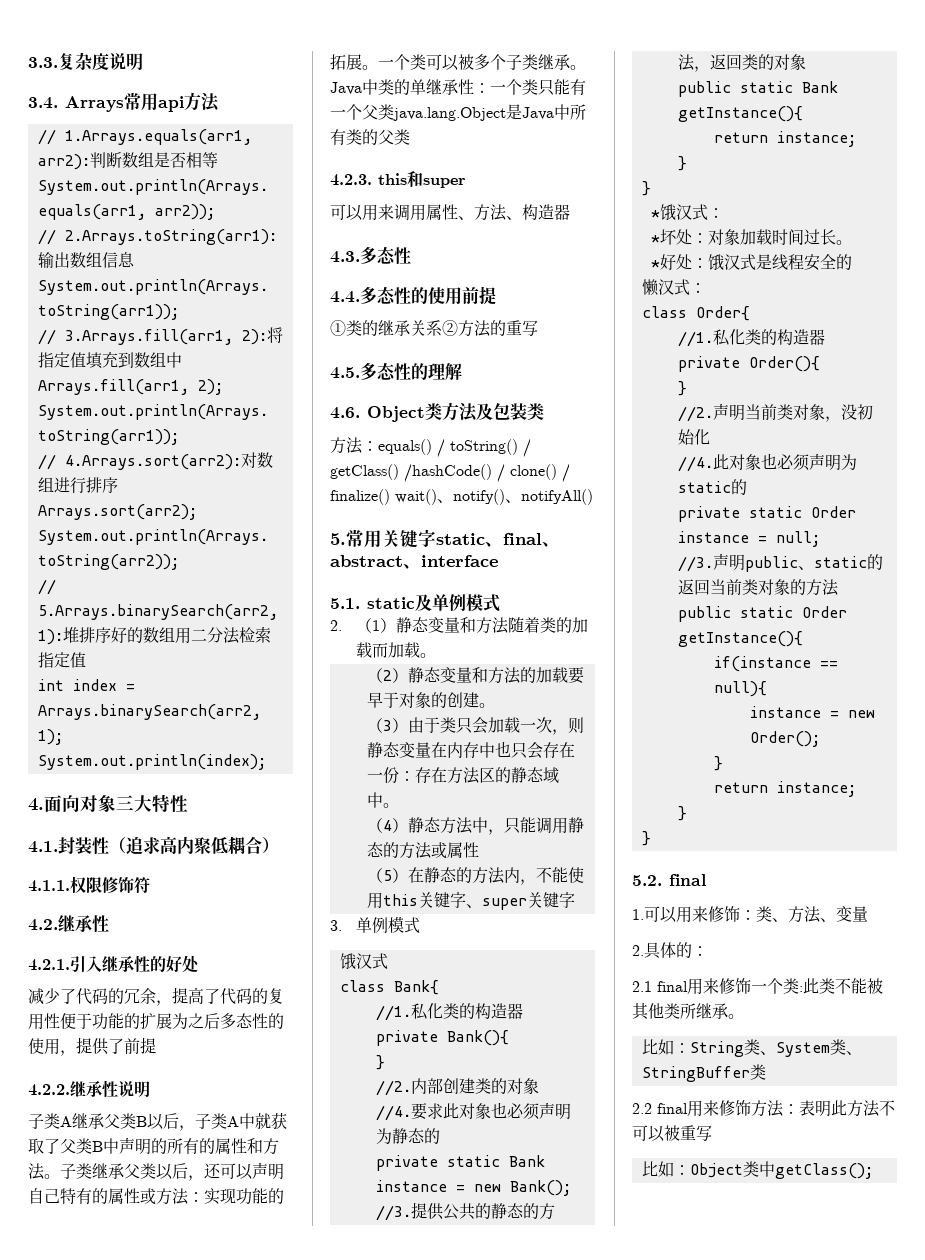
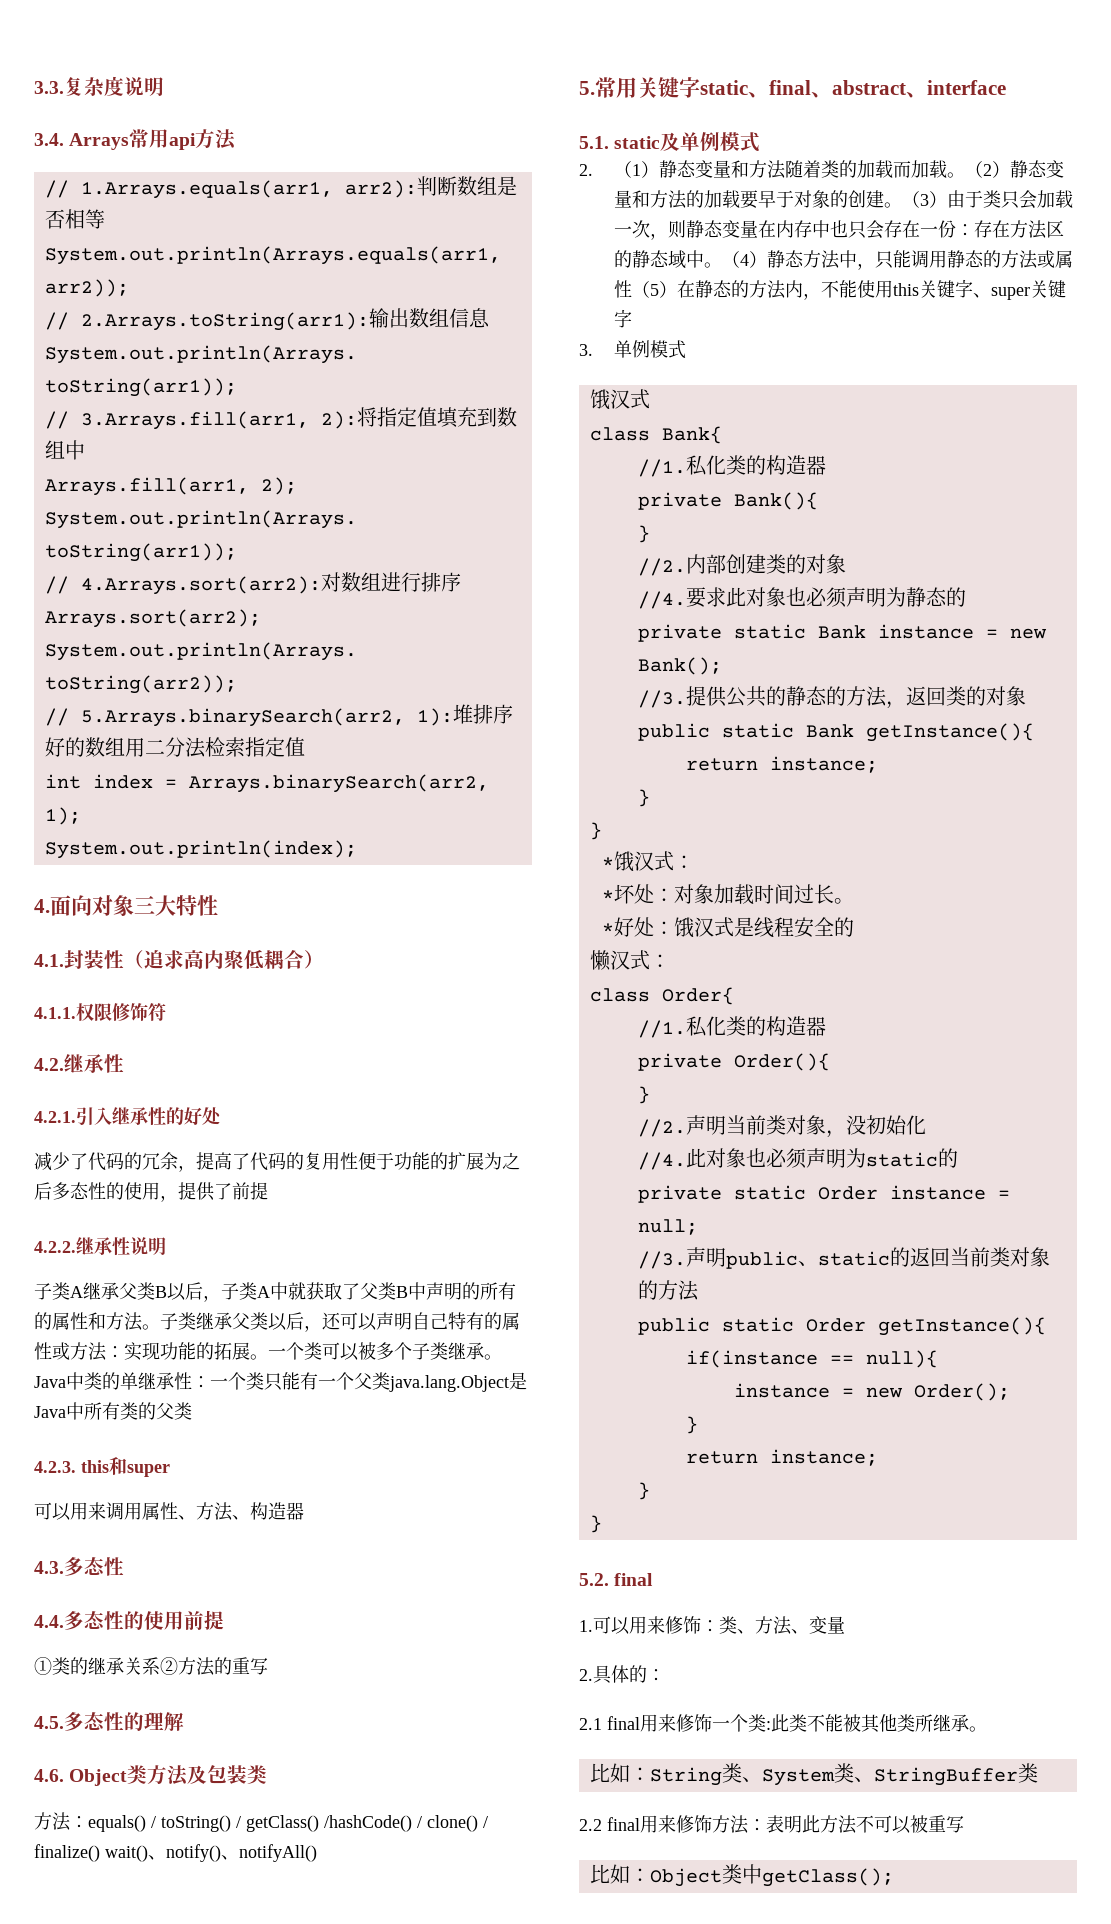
(436, 655) // -> (965, 175) none
(495, 705) // -> (902, 205) none
(399, 805) // -> (722, 265) none
(479, 850) // -> (632, 289) none

